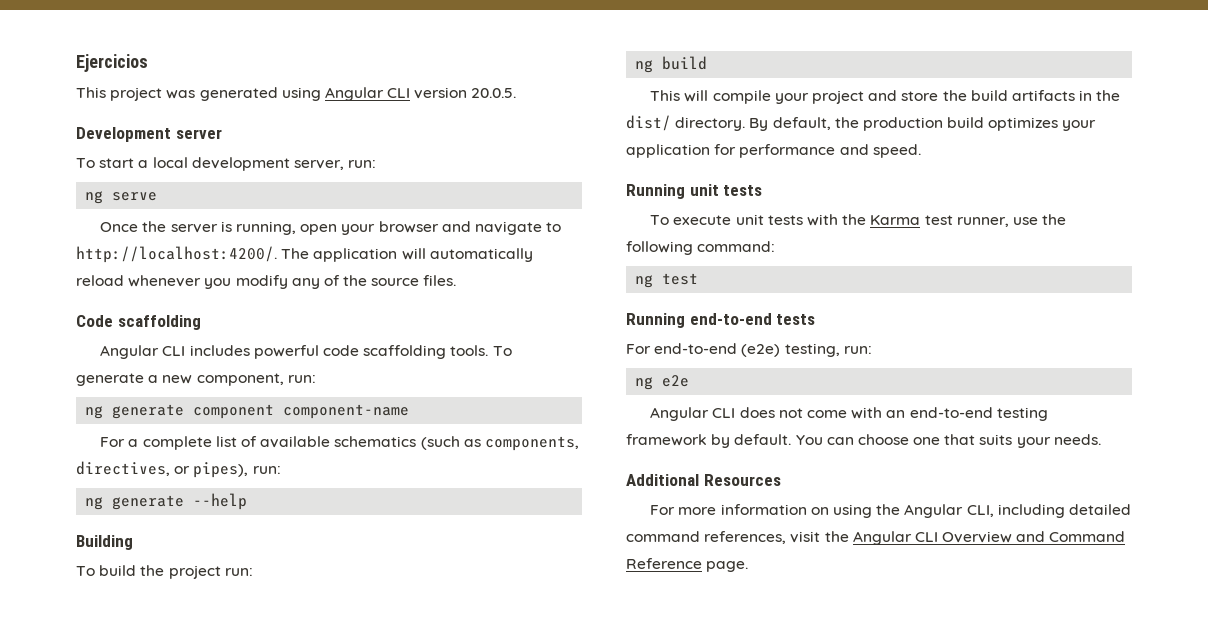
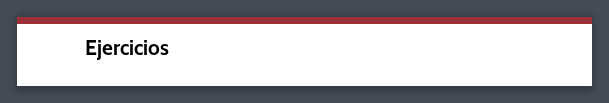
[76,87,517,101] [76,127,222,142] [76,157,377,171] [85,191,158,204] [100,221,562,235] [76,246,533,263] [76,275,457,289] [76,315,201,330] [100,345,512,359] [76,373,316,386] [85,404,410,419] [100,436,579,451] [76,461,281,478] [85,493,248,510] [76,535,133,550] [76,565,253,579] [635,56,708,73] [650,90,1121,104] [626,115,1097,131] [626,144,921,158] [626,184,763,199] [650,214,1067,227] [626,241,776,255] [635,273,699,288] [626,313,816,328] [626,343,872,357] [635,375,690,390] [650,407,1048,421] [626,434,1101,448] [626,474,781,486] [650,504,1131,518] [626,531,1126,545] [626,558,749,572] // This project was generated using Angular CLI version 20.0.5. // Development server // To start a local development server, run: // ng serve // Once the server is running, open your browser and navigate to http://localhost:4200/. The application will automatically reload whenever you modify any of the source files. // Code scaffolding // Angular CLI includes powerful code scaffolding tools. To generate a new component, run: // ng generate component component-name // For a complete list of available schematics (such as components, directives, or pipes), run: // ng generate --help // Building // To build the project run: // ng build // This will compile your project and store the build artifacts in the dist/ directory. By default, the production build optimizes your application for performance and speed. // Running unit tests // To execute unit tests with the Karma test runner, use the following command: // ng test // Running end-to-end tests // For end-to-end (e2e) testing, run: // ng e2e // Angular CLI does not come with an end-to-end testing framework by default. You can choose one that suits your needs. // Additional Resources // For more information on using the Angular CLI, including detailed command references, visit the Angular CLI Overview and Command Reference page. -> (169, 50) none

